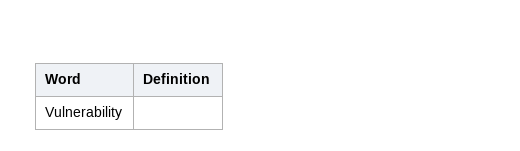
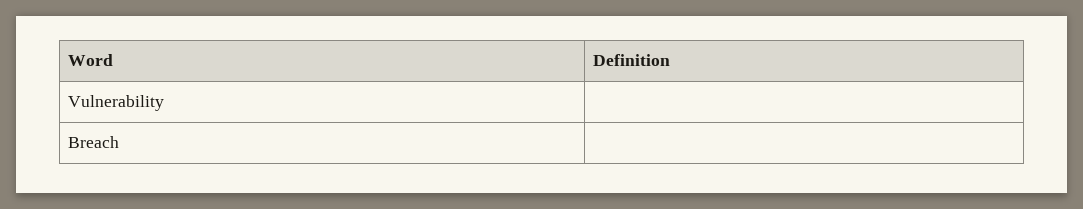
(123, 113) none -> [68,136,120,148] // Breach |

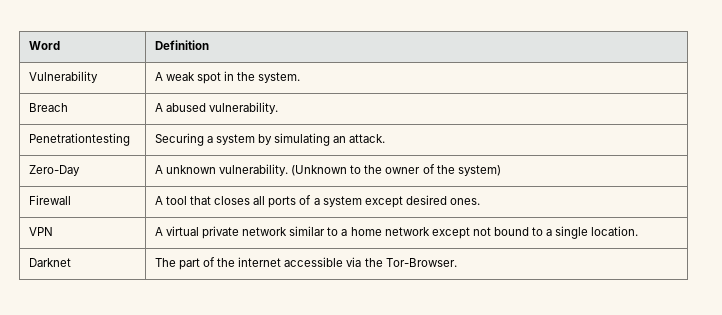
[68,136,120,148] // Breach | -> [154,71,301,84] [28,103,68,112] [154,102,279,114] [28,133,130,146] [154,133,386,146] [28,165,80,176] [154,164,501,176] [28,195,71,205] [154,195,480,208] [28,227,53,236] [154,226,639,239] [28,258,71,267] [154,257,457,270] A weak spot in the system. // Breach | A abused vulnerability. // Penetrationtesting | Securing a system by simulating an attack. // Zero-Day | A unknown vulnerability. (Unknown to the owner of the system) // Firewall | A tool that closes all ports of a system except desired ones. // VPN | A virtual private network similar to a home network except not bound to a single location. // Darknet | The part of the internet accessible via the Tor-Browser.

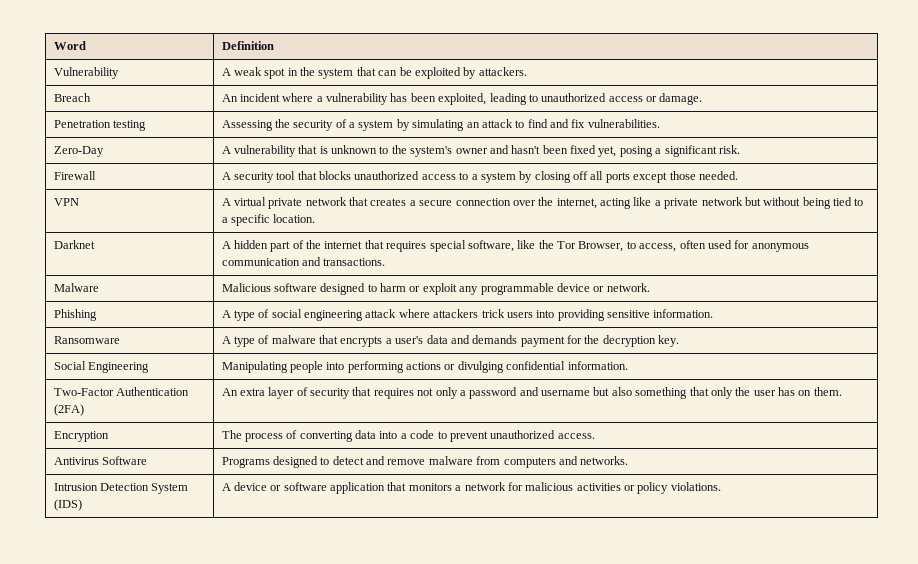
[258,72,301,83] [28,103,68,112] [154,102,279,114] [28,133,130,146] [154,133,204,146] system. // Breach | A abused vulnerability. // Penetrationtesting | Securing -> [318,67,527,79] [53,93,91,102] [221,93,703,105] [53,120,146,131] [221,119,347,131] system that can be exploited by attackers. // Breach | An incident where a vulnerability has been exploited, leading to unauthorized access or damage. // Penetration testing | Assessing the security of
[349,134,386,143] [28,165,80,176] [154,164,501,176] attack. // Zero-Day | A unknown vulnerability. (Unknown to the owner of the system) -> [481,119,660,128] [53,146,104,157] [221,145,740,157] attack to find and fix vulnerabilities. // Zero-Day | A vulnerability that is unknown to the system's owner and hasn't been fixed yet, posing a significant risk.
(163, 200) none -> [233,172,274,183] security
[214,195,480,208] closes all ports of a system except desired ones. -> [319,171,738,183] blocks unauthorized access to a system by closing off all ports except those needed.
[289,226,589,239] similar to a home network except not bound to a single -> [349,197,864,209] [221,214,270,226] that creates a secure connection over the internet, acting like a private network but without being tied to a specific
[154,258,176,267] The -> [221,240,268,249] A hidden
[284,257,457,267] accessible via the Tor-Browser. -> [364,240,809,252] [221,257,386,266] [53,283,99,292] [221,283,650,295] [53,309,97,321] [221,309,714,321] [53,336,120,344] [221,335,680,347] [53,361,149,373] [221,361,628,373] [53,387,189,396] [53,404,84,416] [221,387,842,399] [53,431,109,442] [221,430,595,442] [53,456,147,465] [221,456,629,468] [53,483,189,494] [53,499,82,511] [221,482,721,494] that requires special software, like the Tor Browser, to access, often used for anonymous communication and transactions. // Malware | Malicious software designed to harm or exploit any programmable device or network. // Phishing | A type of social engineering attack where attackers trick users into providing sensitive information. // Ransomware | A type of malware that encrypts a user's data and demands payment for the decryption key. // Social Engineering | Manipulating people into performing actions or divulging confidential information. // Two-Factor Authentication (2FA) | An extra layer of security that requires not only a password and username but also something that only the user has on them. // Encryption | The process of converting data into a code to prevent unauthorized access. // Antivirus Software | Programs designed to detect and remove malware from computers and networks. // Intrusion Detection System (IDS) | A device or software application that monitors a network for malicious activities or policy violations.

